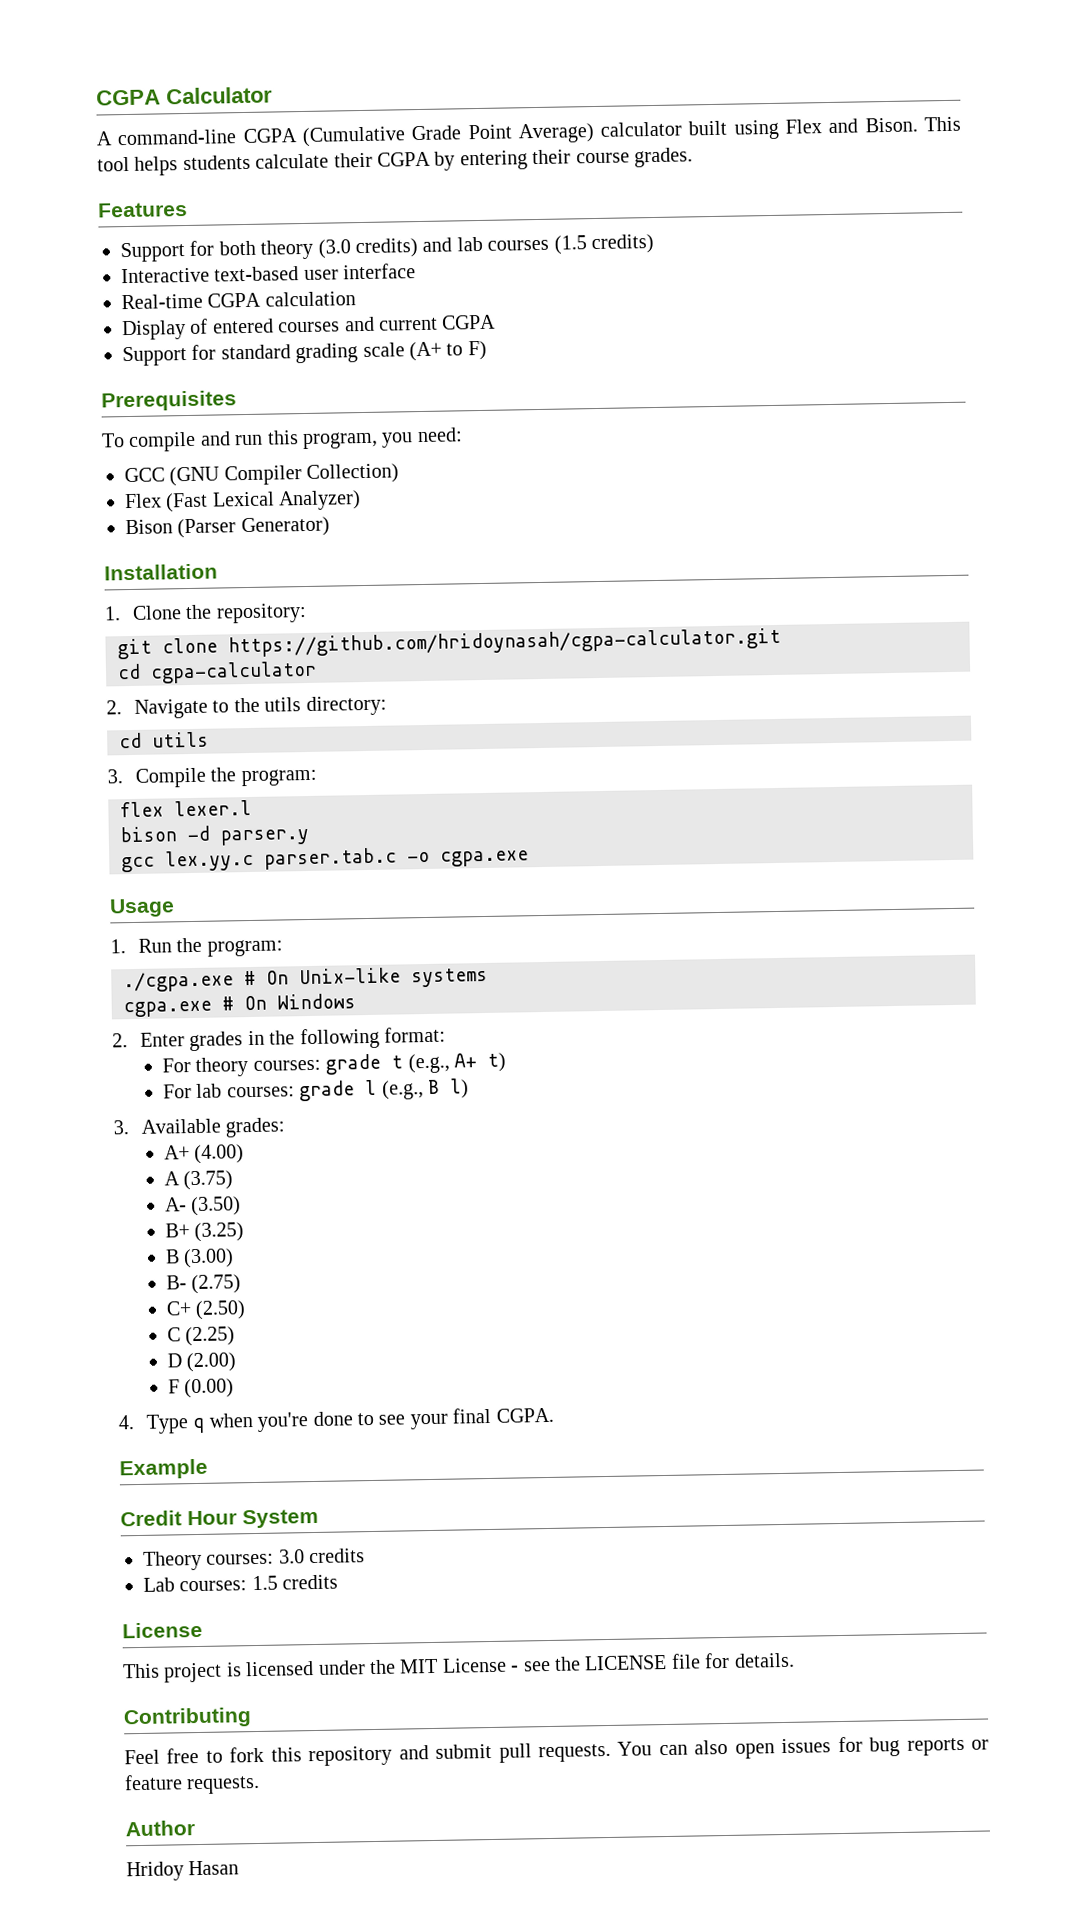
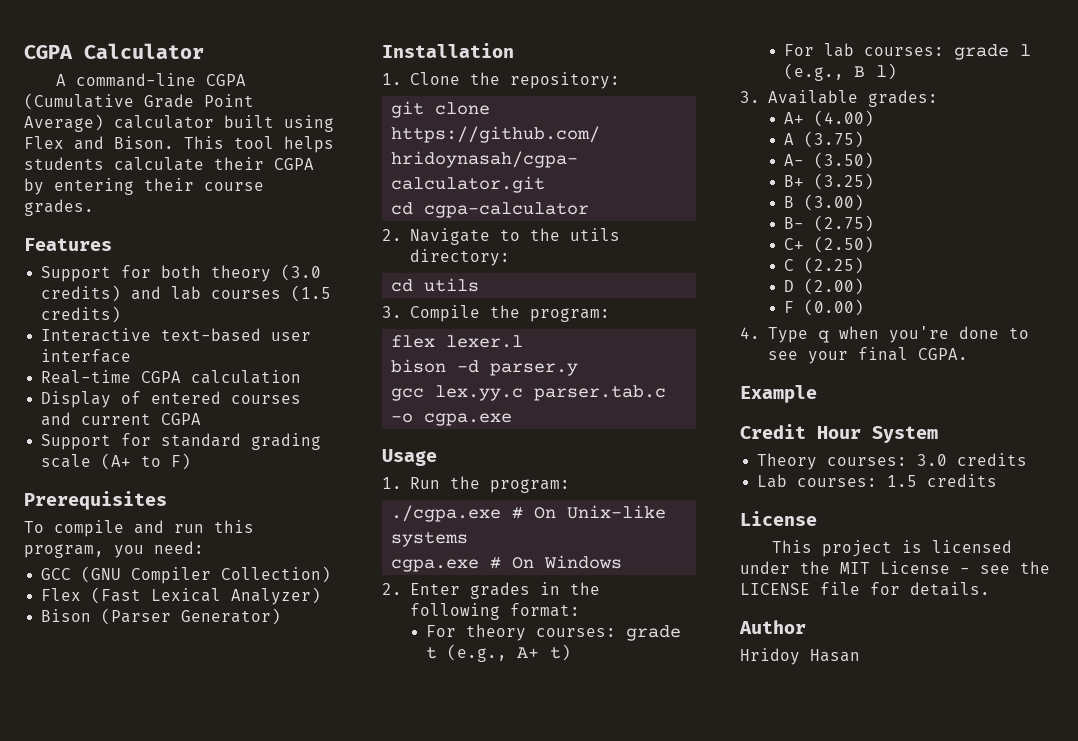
[123,1707,252,1729] [124,1736,990,1767] [124,1774,261,1795] // Contributing // Feel free to fork this repository and submit pull requests. You can also open issues for bug reports or feature requests. -> (990, 589) none

